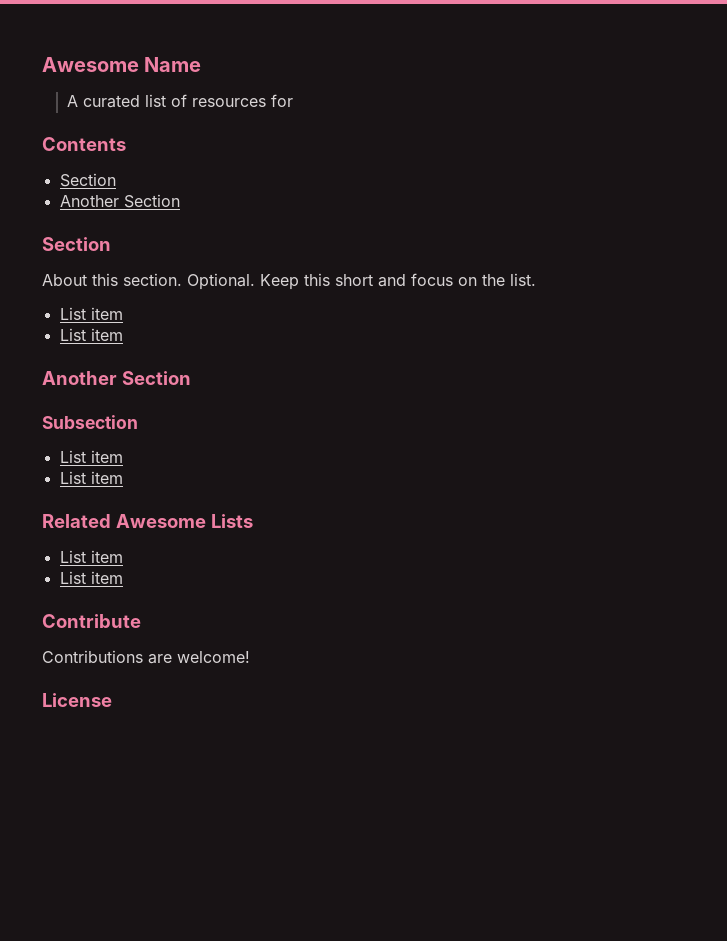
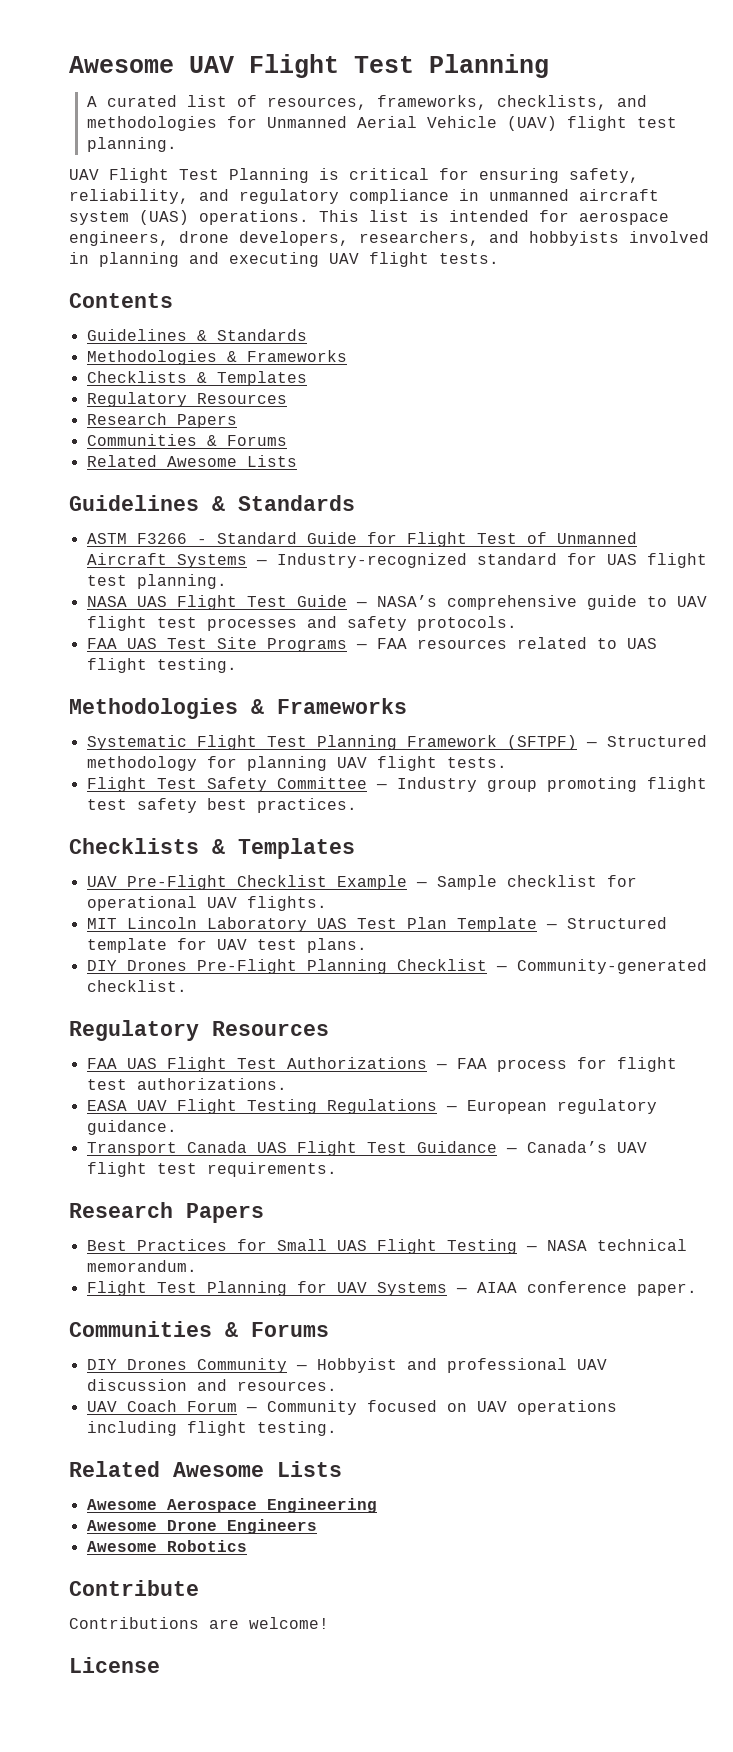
[42,57,202,72] Awesome Name -> [69,54,549,78] Awesome UAV Flight Test Planning
[191,94,293,107] [42,137,126,151] [59,173,116,187] [59,194,180,208] [42,237,111,251] [42,273,536,290] [59,307,123,320] [59,328,123,341] [42,371,191,385] [42,415,138,429] [59,450,123,463] [59,471,123,484] [42,514,253,528] [59,550,123,563] [59,571,123,584] resources for // Contents // Section // Another Section // Section // About this section. Optional. Keep this short and focus on the list. // List item // List item // Another Section // Subsection // List item // List item // Related Awesome Lists // List item // List item -> [266,95,647,110] [86,116,677,131] [86,137,177,152] [69,168,639,183] [69,189,659,204] [69,210,669,225] [69,231,709,246] [69,252,499,267] [69,293,173,308] [86,329,307,341] [86,350,347,365] [86,371,307,386] [86,392,287,407] [86,413,237,428] [86,434,287,446] [86,455,297,467] [69,495,355,511] [86,532,637,547] [86,553,707,568] [86,574,227,589] [86,595,707,610] [86,616,517,631] [86,637,657,652] [86,658,237,673] [69,698,407,719] [86,735,707,750] [86,756,507,771] [86,777,707,792] [86,798,357,813] [69,838,355,859] [86,875,637,890] [86,896,327,911] [86,917,667,932] [86,938,367,953] [86,959,707,974] [86,980,187,992] [69,1020,329,1041] [86,1057,677,1072] [86,1078,287,1090] [86,1099,657,1114] [86,1120,177,1135] [86,1141,647,1156] [86,1162,337,1177] [69,1202,264,1223] [86,1239,687,1254] [86,1260,197,1272] [86,1281,697,1296] [69,1321,329,1337] [86,1358,607,1373] [86,1379,337,1391] [86,1400,617,1415] [86,1421,337,1436] [69,1461,342,1477] [86,1498,377,1513] [86,1519,317,1534] [86,1540,247,1552] resources, frameworks, checklists, and methodologies for Unmanned Aerial Vehicle (UAV) flight test planning. // UAV Flight Test Planning is critical for ensuring safety, reliability, and regulatory compliance in unmanned aircraft system (UAS) operations. This list is intended for aerospace engineers, drone developers, researchers, and hobbyists involved in planning and executing UAV flight tests. // Contents // Guidelines & Standards // Methodologies & Frameworks // Checklists & Templates // Regulatory Resources // Research Papers // Communities & Forums // Related Awesome Lists // Guidelines & Standards // ASTM F3266 - Standard Guide for Flight Test of Unmanned Aircraft Systems — Industry-recognized standard for UAS flight test planning. // NASA UAS Flight Test Guide — NASA’s comprehensive guide to UAV flight test processes and safety protocols. // FAA UAS Test Site Programs — FAA resources related to UAS flight testing. // Methodologies & Frameworks // Systematic Flight Test Planning Framework (SFTPF) — Structured methodology for planning UAV flight tests. // Flight Test Safety Committee — Industry group promoting flight test safety best practices. // Checklists & Templates // UAV Pre-Flight Checklist Example — Sample checklist for operational UAV flights. // MIT Lincoln Laboratory UAS Test Plan Template — Structured template for UAV test plans. // DIY Drones Pre-Flight Planning Checklist — Community-generated checklist. // Regulatory Resources // FAA UAS Flight Test Authorizations — FAA process for flight test authorizations. // EASA UAV Flight Testing Regulations — European regulatory guidance. // Transport Canada UAS Flight Test Guidance — Canada’s UAV flight test requirements. // Research Papers // Best Practices for Small UAS Flight Testing — NASA technical memorandum. // Flight Test Planning for UAV Systems — AIAA conference paper. // Communities & Forums // DIY Drones Community — Hobbyist and professional UAV discussion and resources. // UAV Coach Forum — Community focused on UAV operations including flight testing. // Related Awesome Lists // Awesome Aerospace Engineering // Awesome Drone Engineers // Awesome Robotics

